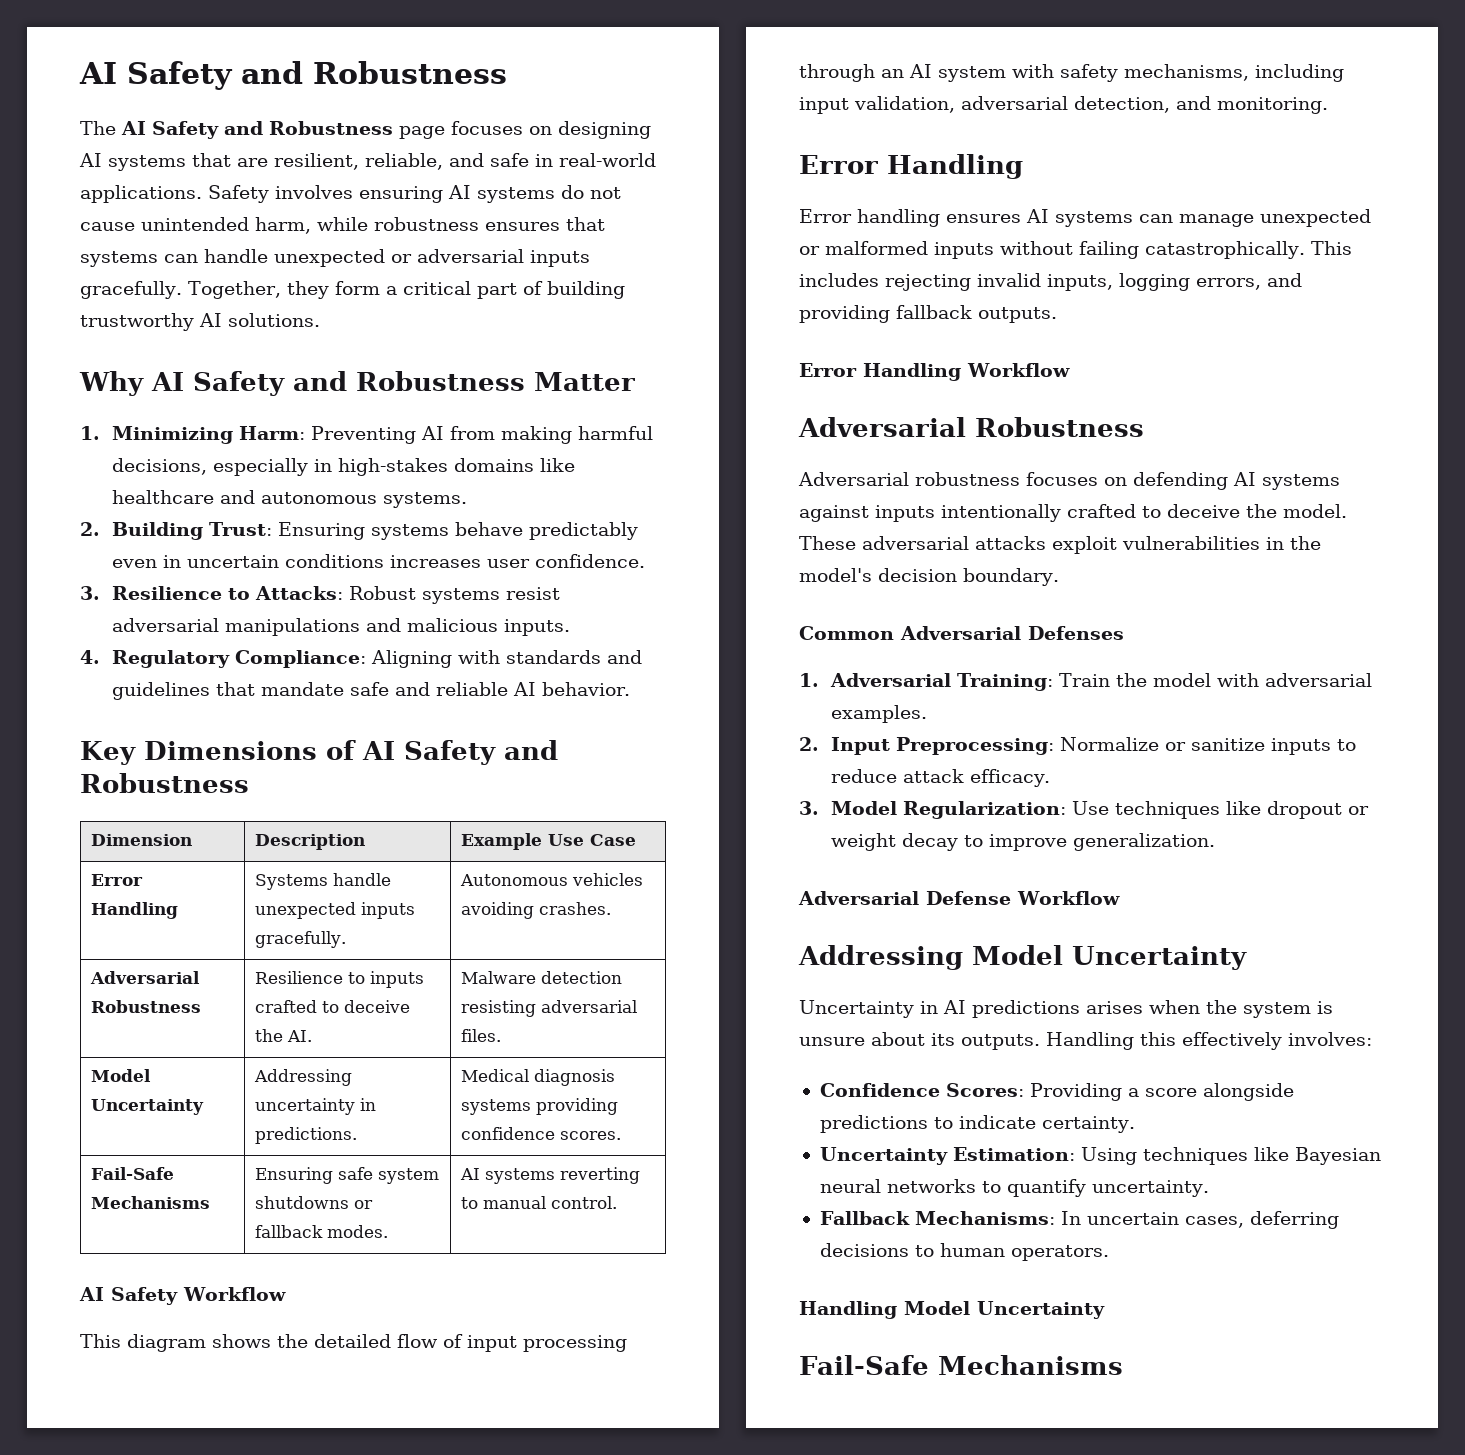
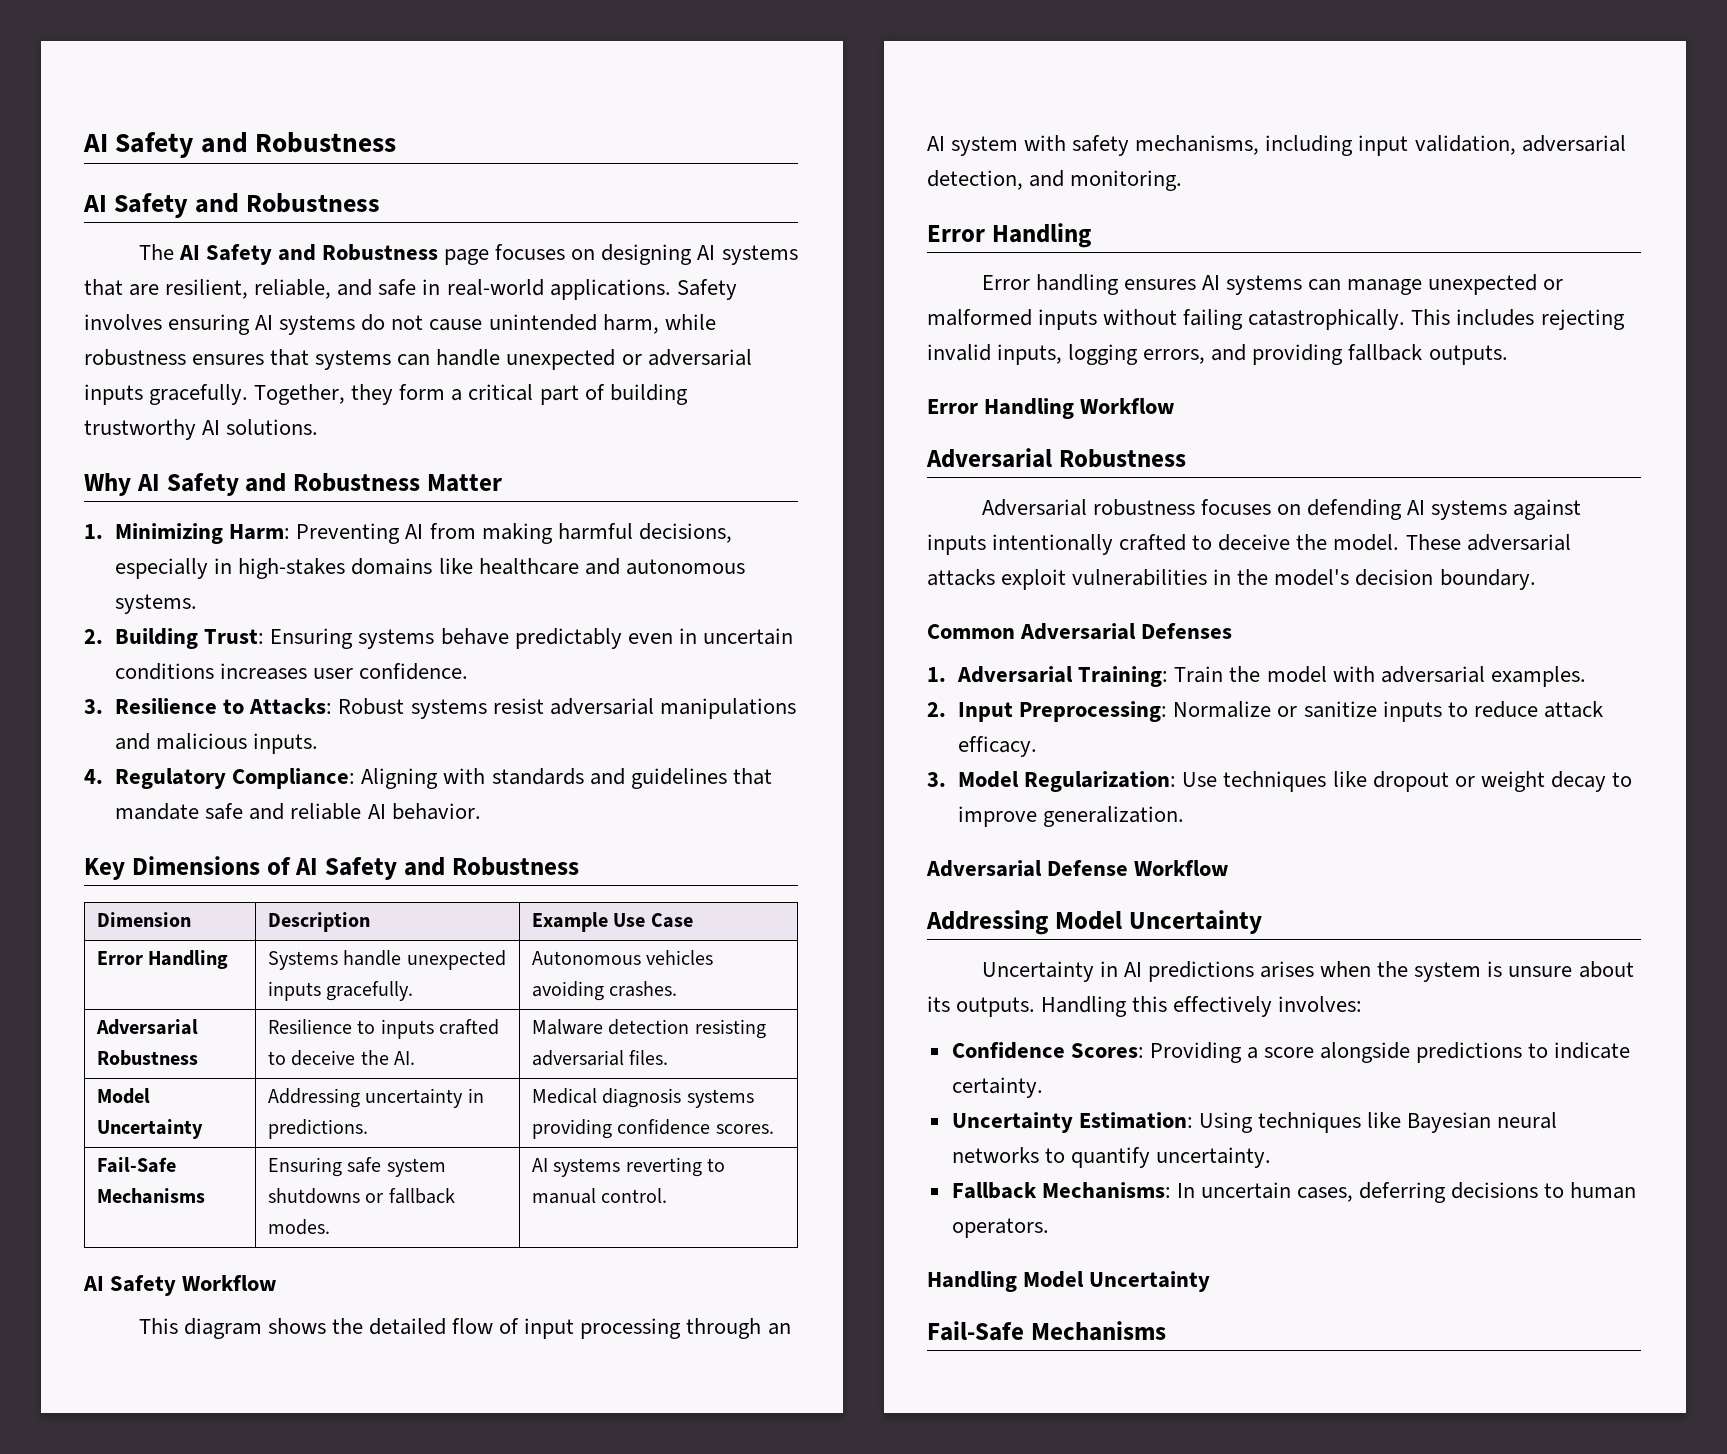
[79,61,507,90] AI Safety and Robustness -> [83,132,397,158] [83,193,381,218] AI Safety and Robustness // AI Safety and Robustness

